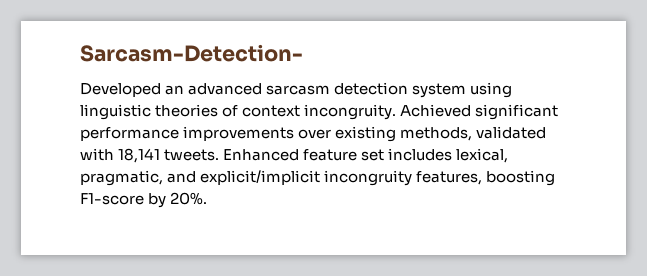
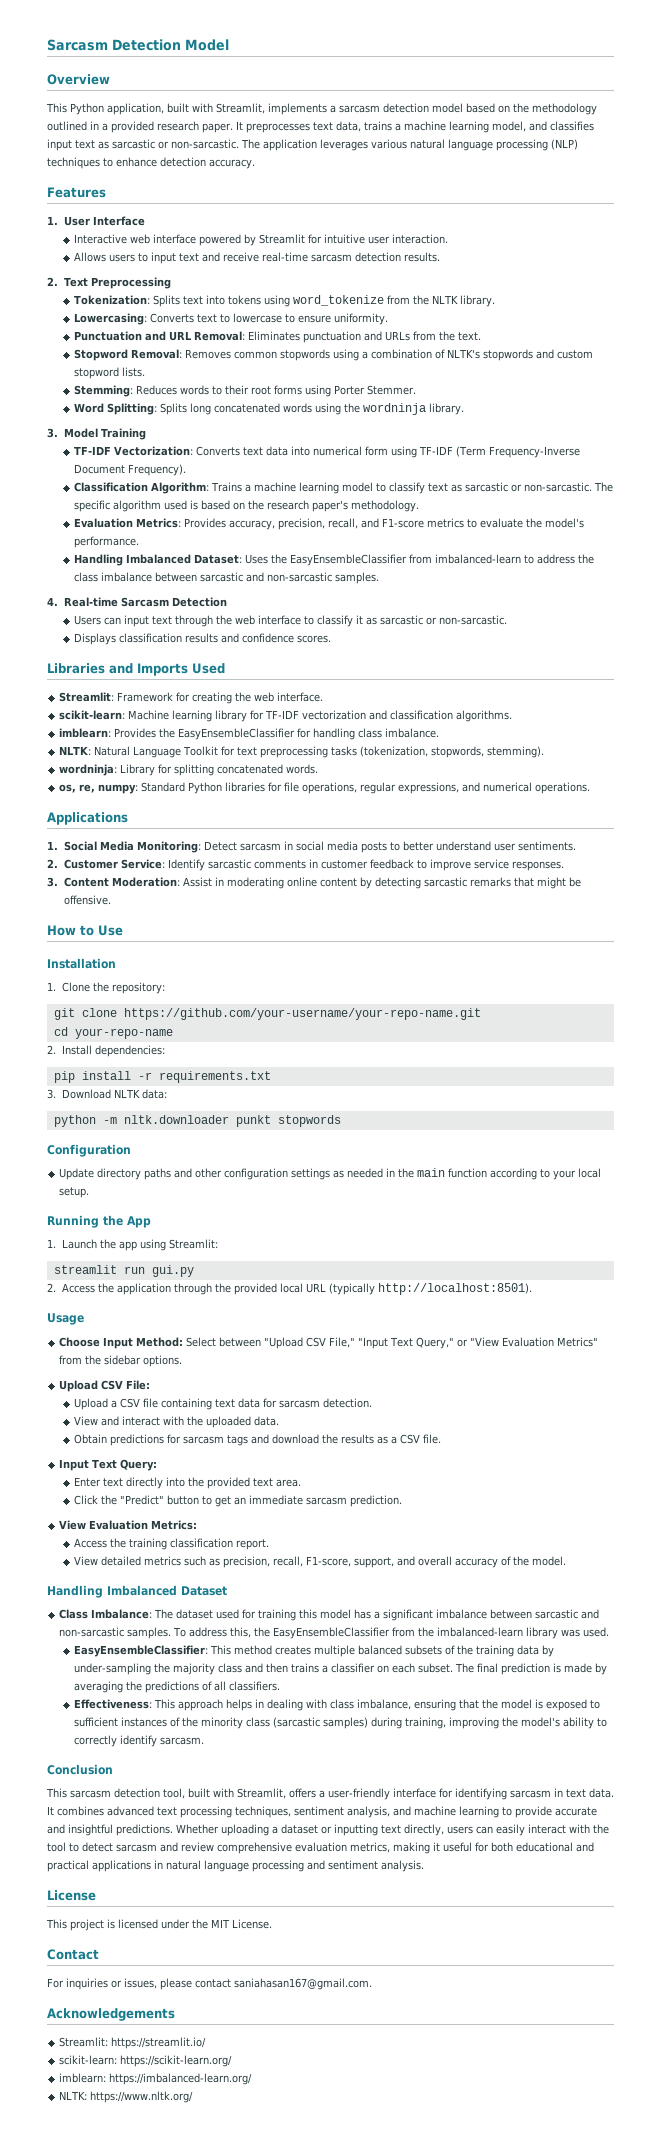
[80,44,303,62] [80,82,513,98] [80,104,559,120] [80,126,547,142] [80,148,509,163] [80,170,556,186] [80,192,208,208] Sarcasm-Detection- // Developed an advanced sarcasm detection system using linguistic theories of context incongruity. Achieved significant performance improvements over existing methods, validated with 18,141 tweets. Enhanced feature set includes lexical, pragmatic, and explicit/implicit incongruity features, boosting F1-score by 20%. -> [47,39,229,51] [47,74,110,85] [46,103,597,115] [47,121,594,133] [47,139,578,151] [47,157,255,169] [47,187,106,198] [47,216,145,226] [73,234,448,246] [73,252,440,264] [47,277,172,289] [73,295,495,307] [73,313,388,325] [73,331,481,343] [73,349,593,361] [73,367,145,379] [73,385,416,397] [73,403,464,415] [47,428,147,440] [73,446,580,458] [73,464,186,476] [73,482,613,494] [73,500,419,512] [73,518,584,530] [73,536,139,548] [73,554,594,566] [73,572,379,584] [47,597,227,607] [73,615,507,627] [73,633,331,645] [47,663,225,676] [59,692,324,704] [59,710,513,722] [59,728,440,740] [59,746,545,758] [59,764,319,776] [59,782,591,794] [47,812,128,825] [47,841,576,853] [47,859,564,871] [47,877,581,889] [63,895,111,905] [47,925,123,936] [47,958,116,969] [47,982,165,994] [53,1008,481,1020] [53,1027,173,1039] [47,1045,165,1057] [53,1071,271,1083] [47,1089,167,1099] [53,1115,341,1127] [47,1144,131,1157] [59,1168,602,1180] [59,1187,90,1198] [47,1215,151,1228] [47,1239,218,1251] [53,1265,194,1277] [47,1283,532,1295] [47,1313,84,1325] [59,1337,599,1349] [59,1355,183,1367] [59,1380,151,1392] [73,1398,372,1410] [73,1416,279,1428] [73,1434,441,1446] [59,1459,158,1471] [73,1477,301,1489] [73,1495,402,1507] [59,1520,198,1530] [73,1538,269,1550] [73,1556,566,1568] [47,1585,227,1598] [59,1609,600,1621] [59,1627,610,1639] [73,1645,554,1657] [73,1663,607,1675] [73,1681,280,1693] [73,1699,600,1711] [73,1717,607,1729] [73,1735,204,1747] [47,1764,113,1775] [46,1788,614,1800] [47,1806,597,1818] [47,1824,609,1836] [47,1842,594,1854] [47,1860,424,1872] [47,1890,96,1901] [46,1919,272,1931] [47,1949,99,1960] [47,1978,372,1990] [47,2008,175,2021] [59,2037,207,2049] [59,2055,233,2067] [59,2073,253,2085] [59,2091,194,2103] Sarcasm Detection Model // Overview // This Python application, built with Streamlit, implements a sarcasm detection model based on the methodology outlined in a provided research paper. It preprocesses text data, trains a machine learning model, and classifies input text as sarcastic or non-sarcastic. The application leverages various natural language processing (NLP) techniques to enhance detection accuracy. // Features // 1. User Interface // Interactive web interface powered by Streamlit for intuitive user interaction. // Allows users to input text and receive real-time sarcasm detection results. // 2. Text Preprocessing // Tokenization: Splits text into tokens using word_tokenize from the NLTK library. // Lowercasing: Converts text to lowercase to ensure uniformity. // Punctuation and URL Removal: Eliminates punctuation and URLs from the text. // Stopword Removal: Removes common stopwords using a combination of NLTK's stopwords and custom stopword lists. // Stemming: Reduces words to their root forms using Porter Stemmer. // Word Splitting: Splits long concatenated words using the wordninja library. // 3. Model Training // TF-IDF Vectorization: Converts text data into numerical form using TF-IDF (Term Frequency-Inverse Document Frequency). // Classification Algorithm: Trains a machine learning model to classify text as sarcastic or non-sarcastic. The specific algorithm used is based on the research paper's methodology. // Evaluation Metrics: Provides accuracy, precision, recall, and F1-score metrics to evaluate the model's performance. // Handling Imbalanced Dataset: Uses the EasyEnsembleClassifier from imbalanced-learn to address the class imbalance between sarcastic and non-sarcastic samples. // 4. Real-time Sarcasm Detection // Users can input text through the web interface to classify it as sarcastic or non-sarcastic. // Displays classification results and confidence scores. // Libraries and Imports Used // Streamlit: Framework for creating the web interface. // scikit-learn: Machine learning library for TF-IDF vectorization and classification algorithms. // imblearn: Provides the EasyEnsembleClassifier for handling class imbalance. // NLTK: Natural Language Toolkit for text preprocessing tasks (tokenization, stopwords, stemming). // wordninja: Library for splitting concatenated words. // os, re, numpy: Standard Python libraries for file operations, regular expressions, and numerical operations. // Applications // 1. Social Media Monitoring: Detect sarcasm in social media posts to better understand user sentiments. // 2. Customer Service: Identify sarcastic comments in customer feedback to improve service responses. // 3. Content Moderation: Assist in moderating online content by detecting sarcastic remarks that might be offensive. // How to Use // Installation // 1. Clone the repository: // git clone https://github.com/your-username/your-repo-name.git // cd your-repo-name // 2. Install dependencies: // pip install -r requirements.txt // 3. Download NLTK data: // python -m nltk.downloader punkt stopwords // Configuration // Update directory paths and other configuration settings as needed in the main function according to your local setup. // Running the App // 1. Launch the app using Streamlit: // streamlit run gui.py // 2. Access the application through the provided local URL (typically http://localhost:8501). // Usage // Choose Input Method: Select between "Upload CSV File," "Input Text Query," or "View Evaluation Metrics" from the sidebar options. // Upload CSV File: // Upload a CSV file containing text data for sarcasm detection. // View and interact with the uploaded data. // Obtain predictions for sarcasm tags and download the results as a CSV file. // Input Text Query: // Enter text directly into the provided text area. // Click the "Predict" button to get an immediate sarcasm prediction. // View Evaluation Metrics: // Access the training classification report. // View detailed metrics such as precision, recall, F1-score, support, and overall accuracy of the model. // Handling Imbalanced Dataset // Class Imbalance: The dataset used for training this model has a significant imbalance between sarcastic and non-sarcastic samples. To address this, the EasyEnsembleClassifier from the imbalanced-learn library was used. // EasyEnsembleClassifier: This method creates multiple balanced subsets of the training data by under-sampling the majority class and then trains a classifier on each subset. The final prediction is made by averaging the predictions of all classifiers. // Effectiveness: This approach helps in dealing with class imbalance, ensuring that the model is exposed to sufficient instances of the minority class (sarcastic samples) during training, improving the model's ability to correctly identify sarcasm. // Conclusion // This sarcasm detection tool, built with Streamlit, offers a user-friendly interface for identifying sarcasm in text data. It combines advanced text processing techniques, sentiment analysis, and machine learning to provide accurate and insightful predictions. Whether uploading a dataset or inputting text directly, users can easily interact with the tool to detect sarcasm and review comprehensive evaluation metrics, making it useful for both educational and practical applications in natural language processing and sentiment analysis. // License // This project is licensed under the MIT License. // Contact // For inquiries or issues, please contact saniahasan167@gmail.com. // Acknowledgements // Streamlit: https://streamlit.io/ // scikit-learn: https://scikit-learn.org/ // imblearn: https://imbalanced-learn.org/ // NLTK: https://www.nltk.org/

